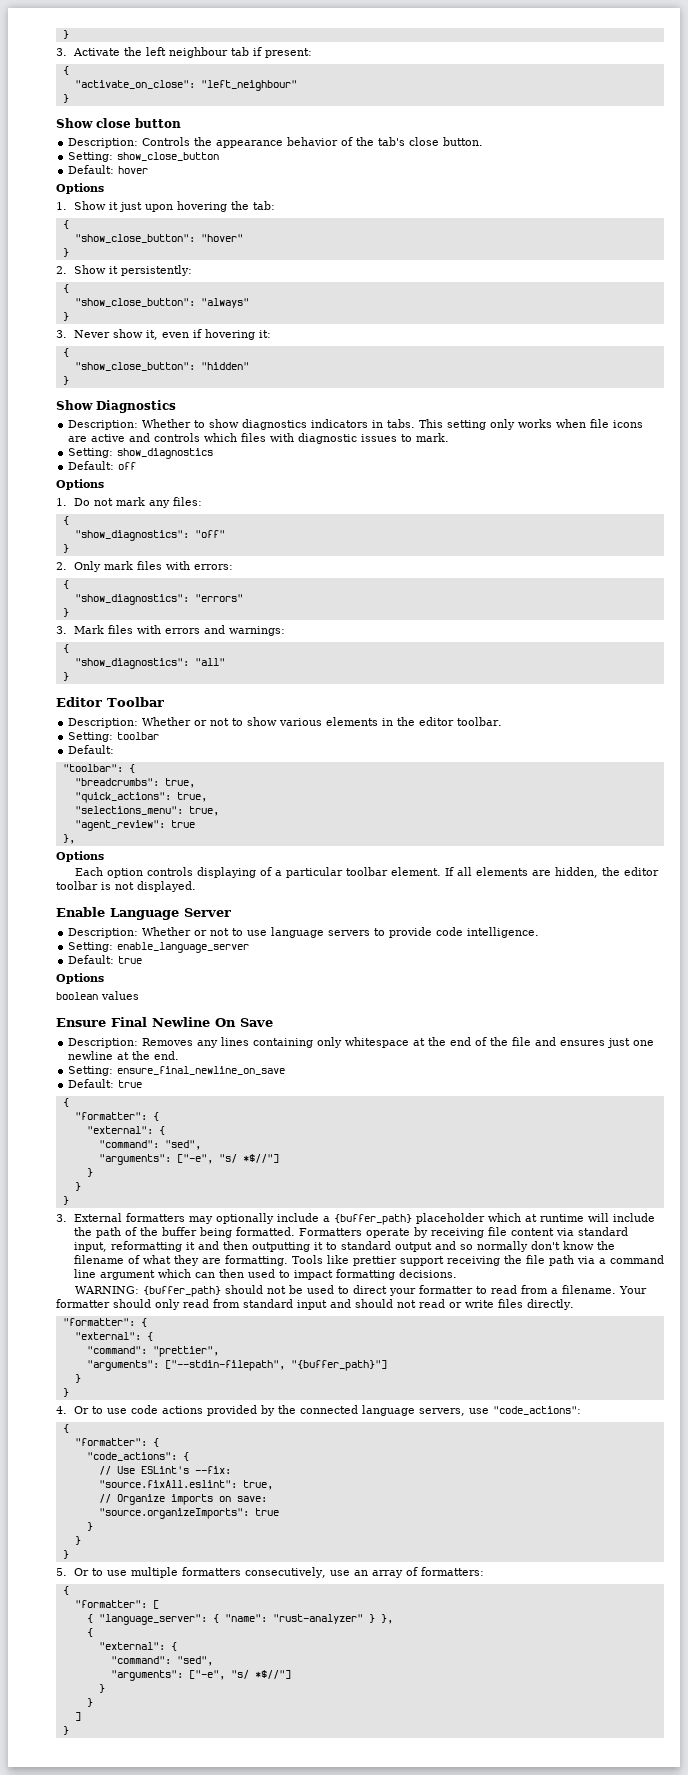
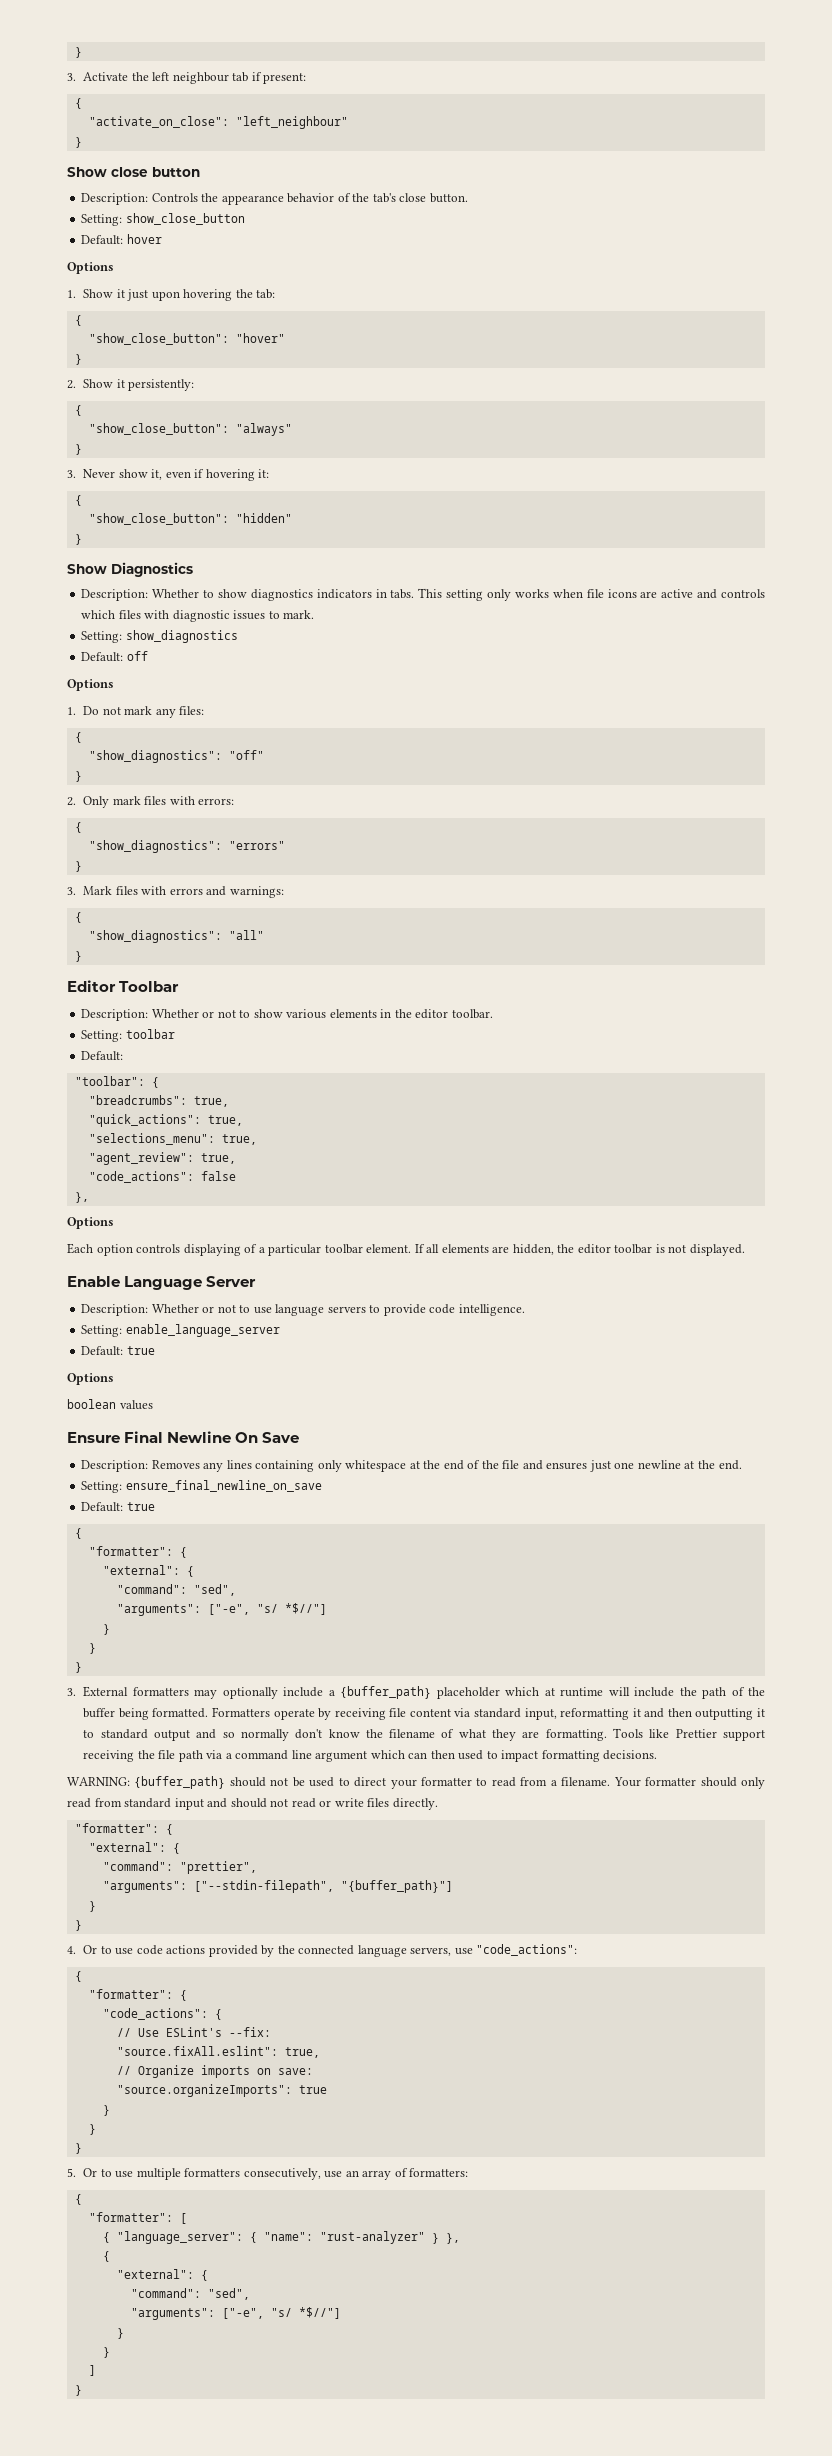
[170,820,195,828] true -> [200,1153,236,1164] [88,1171,236,1183] true, // "code_actions": false
[352,1256,397,1266] prettier -> [675,1729,717,1738] Prettier

